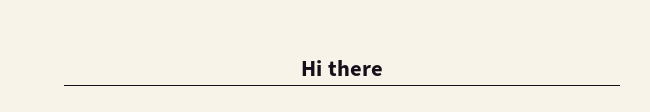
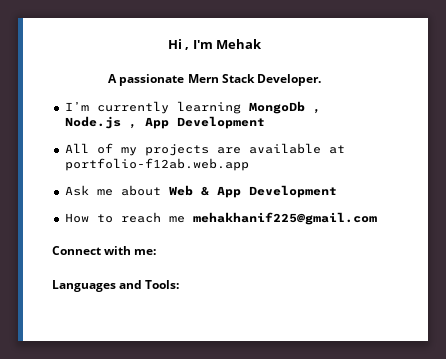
[328,60,384,76] there -> [185,39,263,50] [108,74,321,86] [64,101,321,114] [64,116,265,129] [64,143,345,156] [64,158,249,171] [64,185,337,198] [64,212,377,225] [52,246,157,255] [52,280,180,292] , I'm Mehak // A passionate Mern Stack Developer. // I’m currently learning MongoDb , Node.js , App Development // All of my projects are available at portfolio-f12ab.web.app // Ask me about Web & App Development // How to reach me mehakhanif225@gmail.com // Connect with me: // Languages and Tools:

